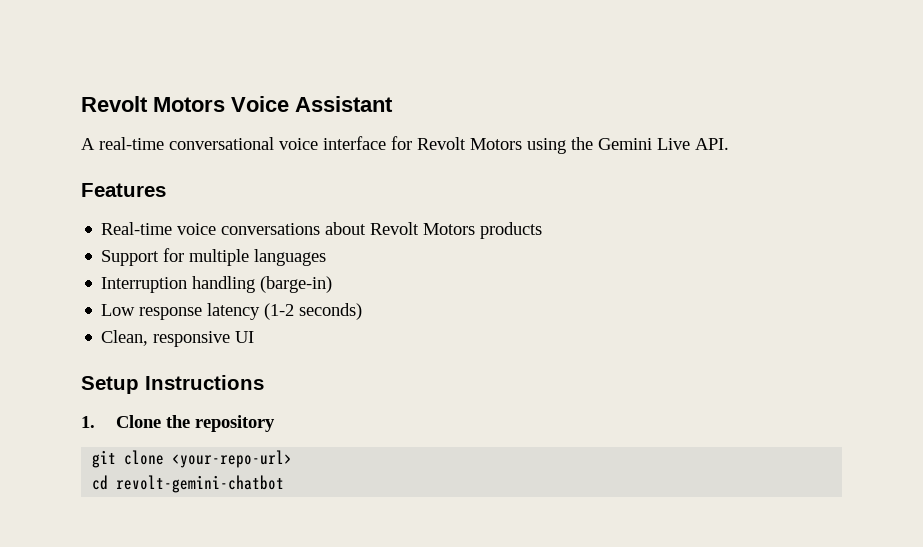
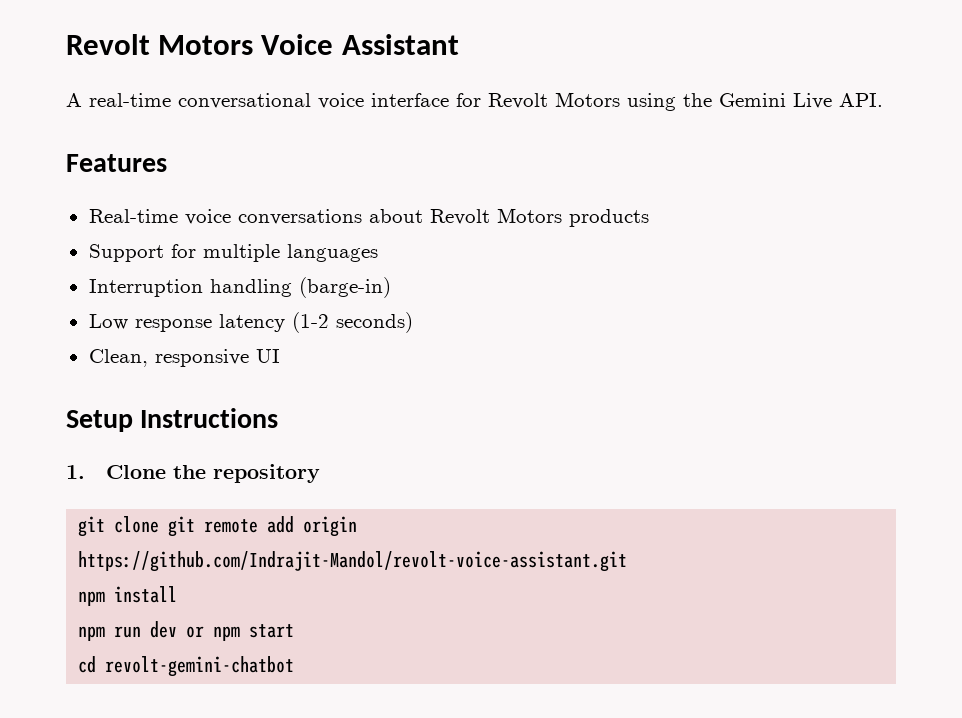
[172,450,293,468] <your-repo-url> -> [168,516,358,537] [78,551,628,572] [78,586,178,606] [78,621,295,641] git remote add origin https://github.com/Indrajit-Mandol/revolt-voice-assistant.git // npm install // npm run dev or npm start

